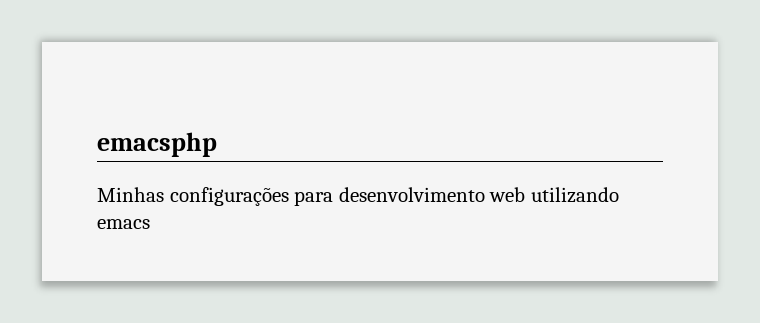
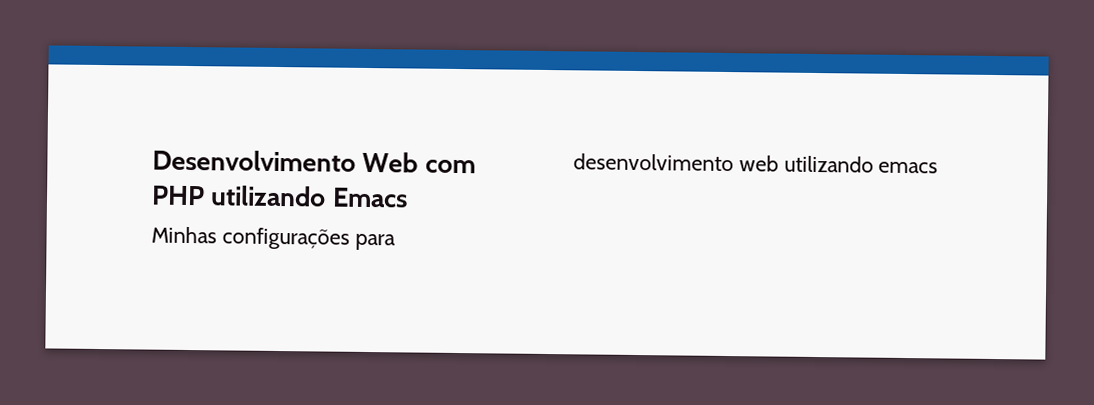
[97,132,217,157] emacsphp -> [152,149,476,174] [151,185,408,208] Desenvolvimento Web com PHP utilizando Emacs

